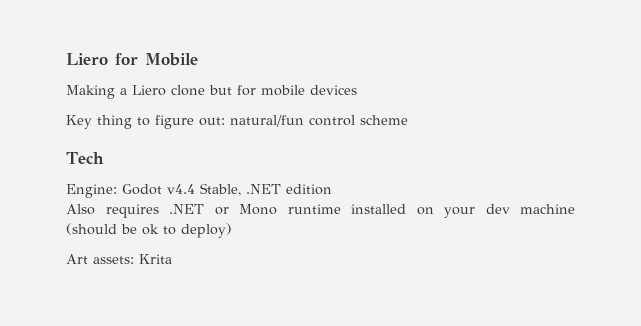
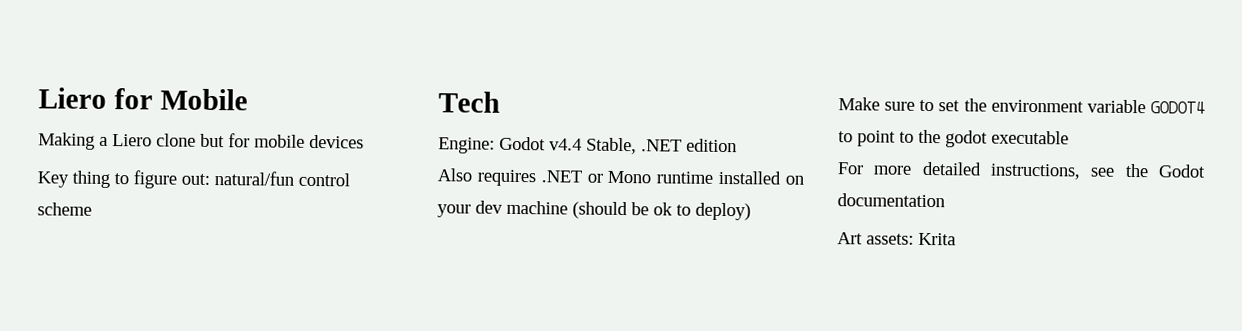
(232, 230) none -> [838,97,1205,114] [838,129,1069,148] [837,161,1206,180] [837,193,945,208] // Make sure to set the environment variable GODOT4 to point to the godot executable // For more detailed instructions, see the Godot documentation

